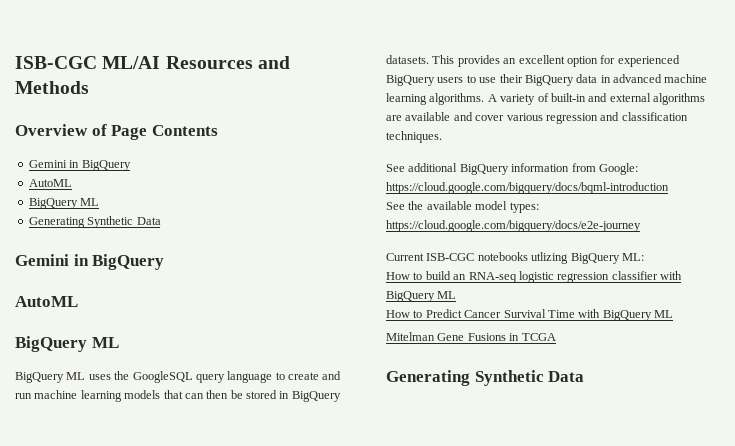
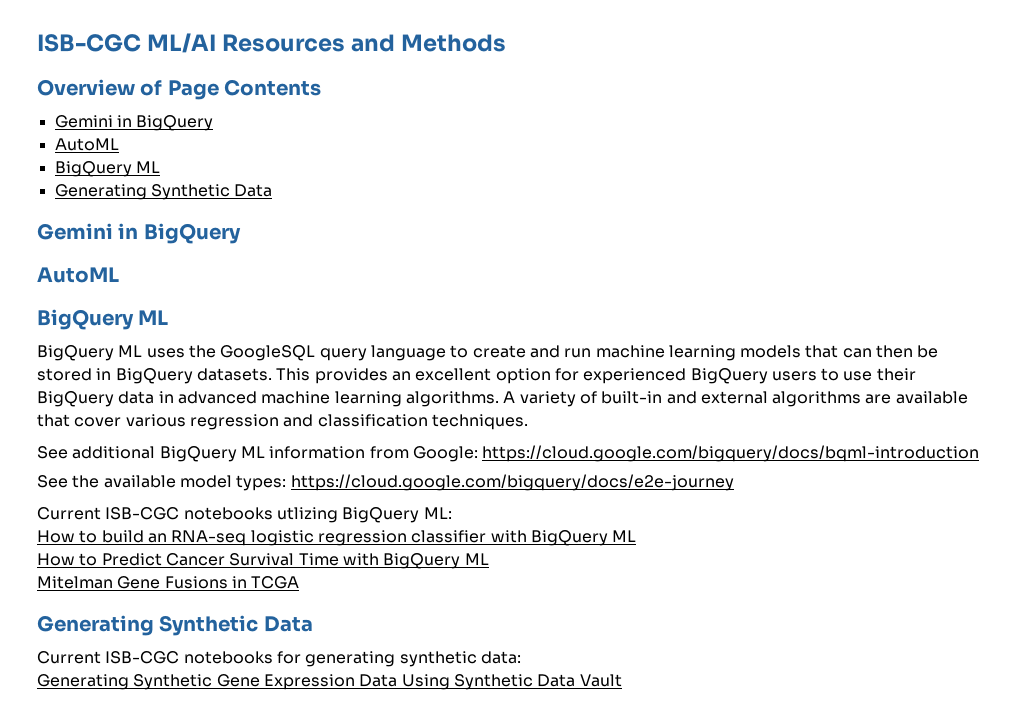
[453,112,473,121] and -> [37,414,70,427] that
(509, 169) none -> [240,446,265,458] ML
(585, 376) none -> [37,651,521,667] [37,674,622,690] // Current ISB-CGC notebooks for generating synthetic data: // Generating Synthetic Gene Expression Data Using Synthetic Data Vault

